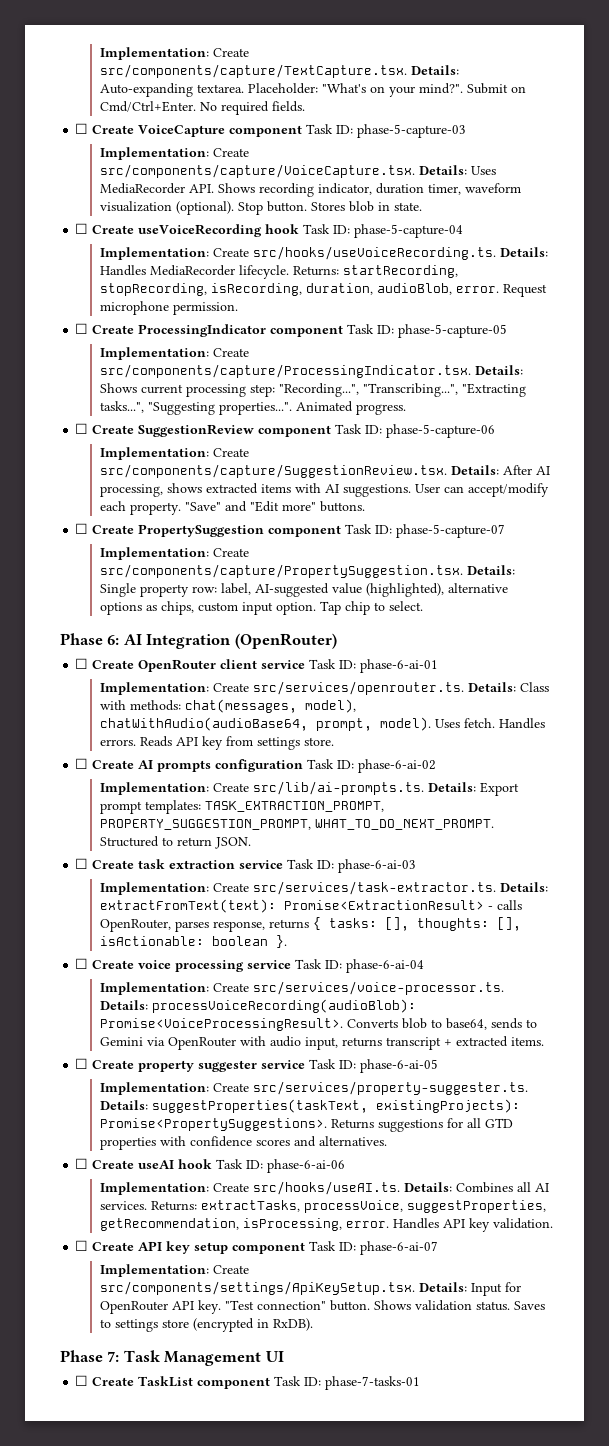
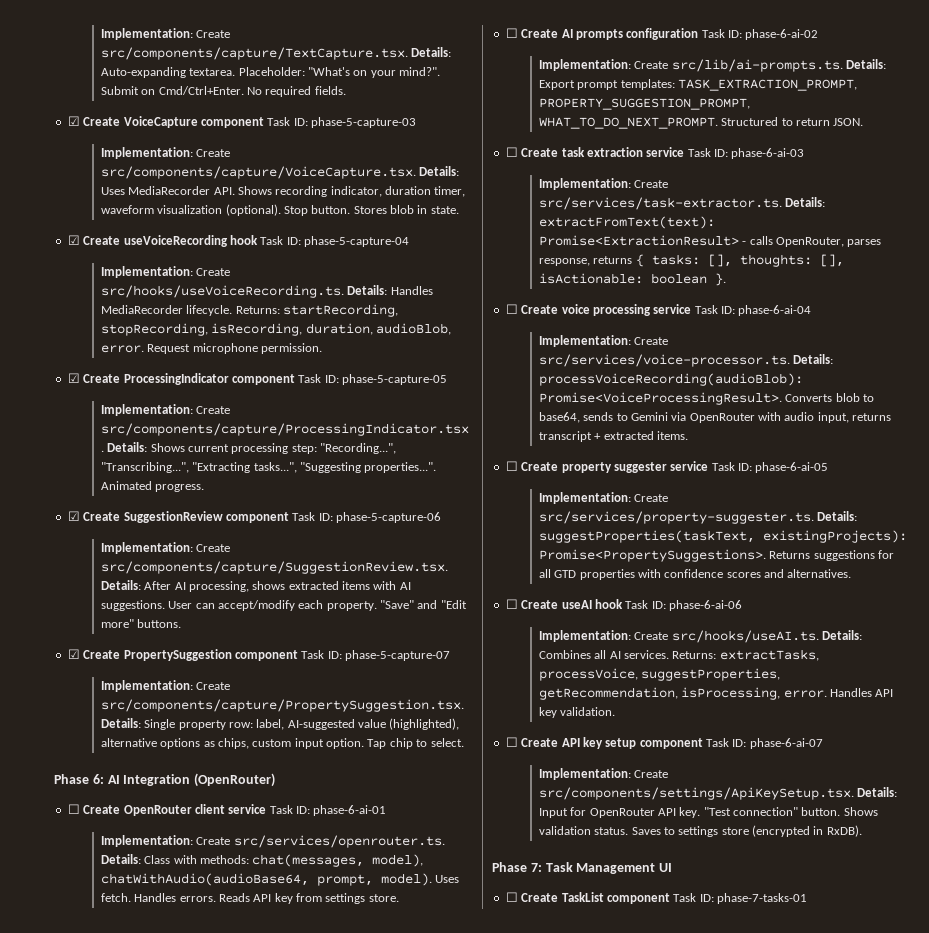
[75,123,89,134] ☐ -> [67,116,80,126] ☑
[75,223,89,234] ☐ -> [67,235,80,245] ☑
[75,323,89,334] ☐ -> [67,373,80,383] ☑
[75,423,89,434] ☐ -> [67,511,80,521] ☑
[75,523,89,534] ☐ -> [67,649,80,659] ☑

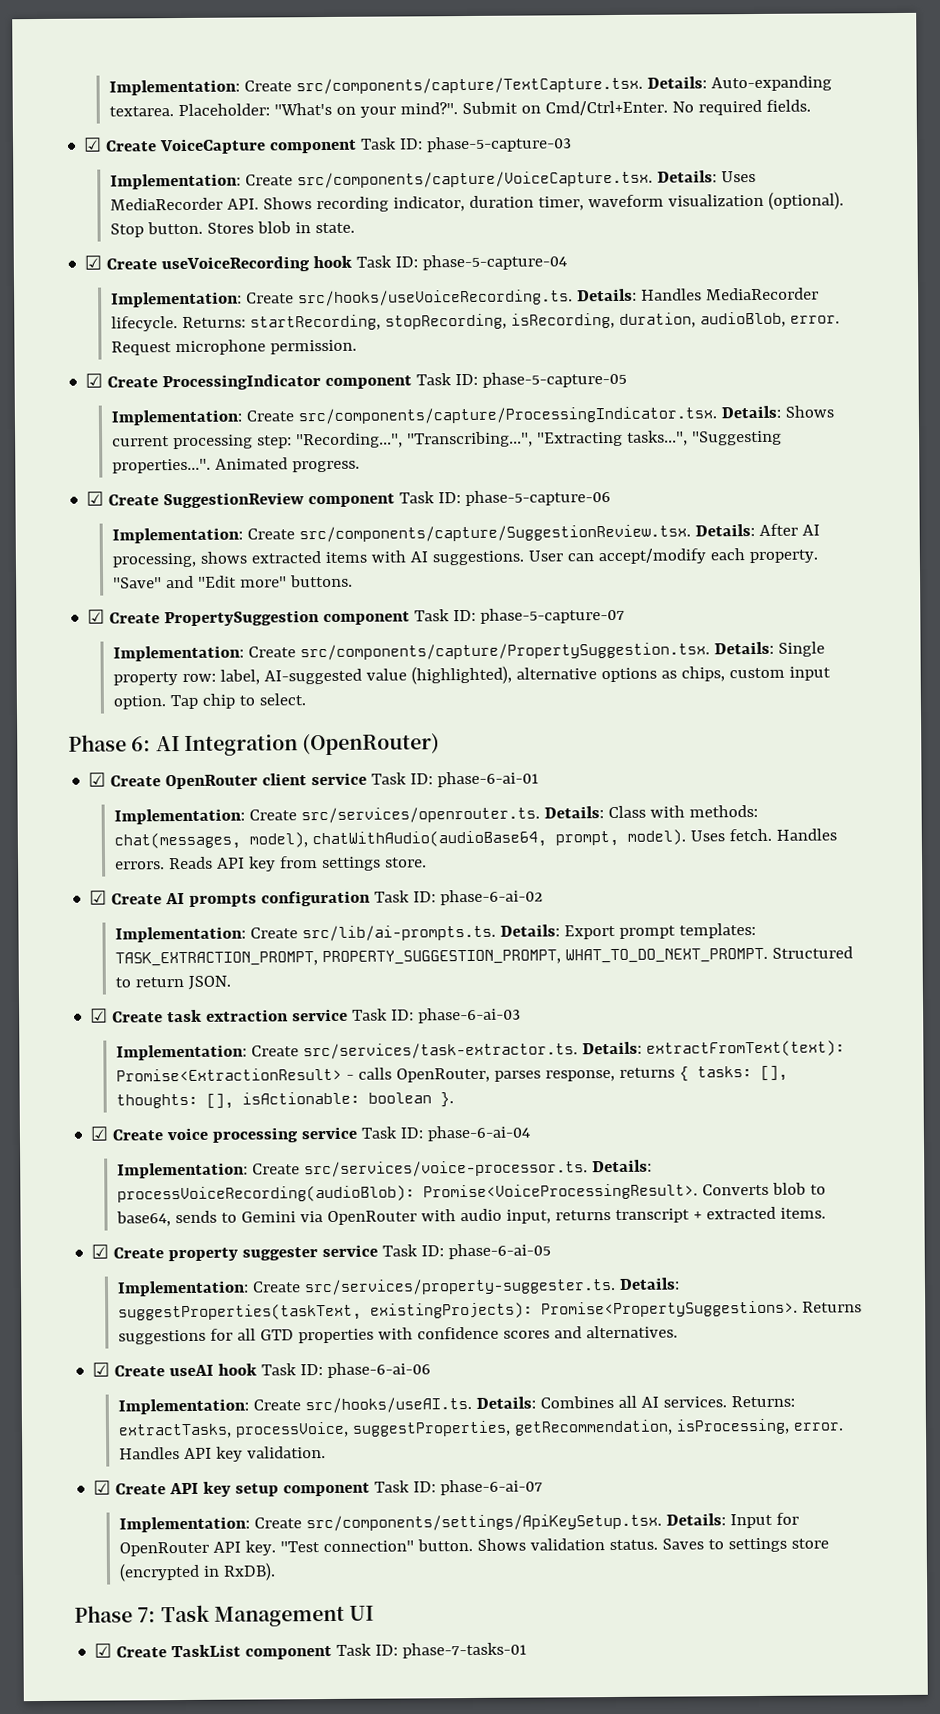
[67,804,80,814] ☐ -> [88,772,107,787] ☑
[505,28,518,38] ☐ -> [89,890,108,905] ☑
[505,147,518,157] ☐ -> [90,1008,109,1023] ☑
[505,304,518,314] ☐ -> [90,1126,109,1141] ☑
[505,461,518,471] ☐ -> [91,1244,110,1259] ☑
[505,599,518,609] ☐ -> [92,1362,111,1377] ☑
[505,737,518,747] ☐ -> [93,1480,112,1495] ☑
[505,892,518,902] ☐ -> [94,1643,113,1658] ☑

